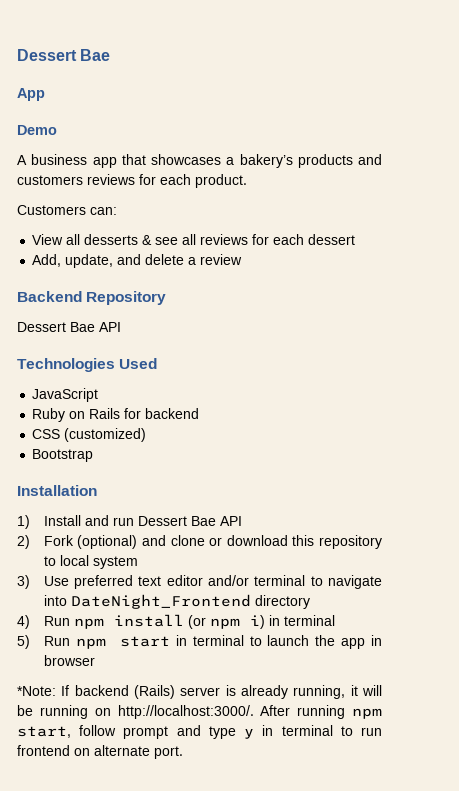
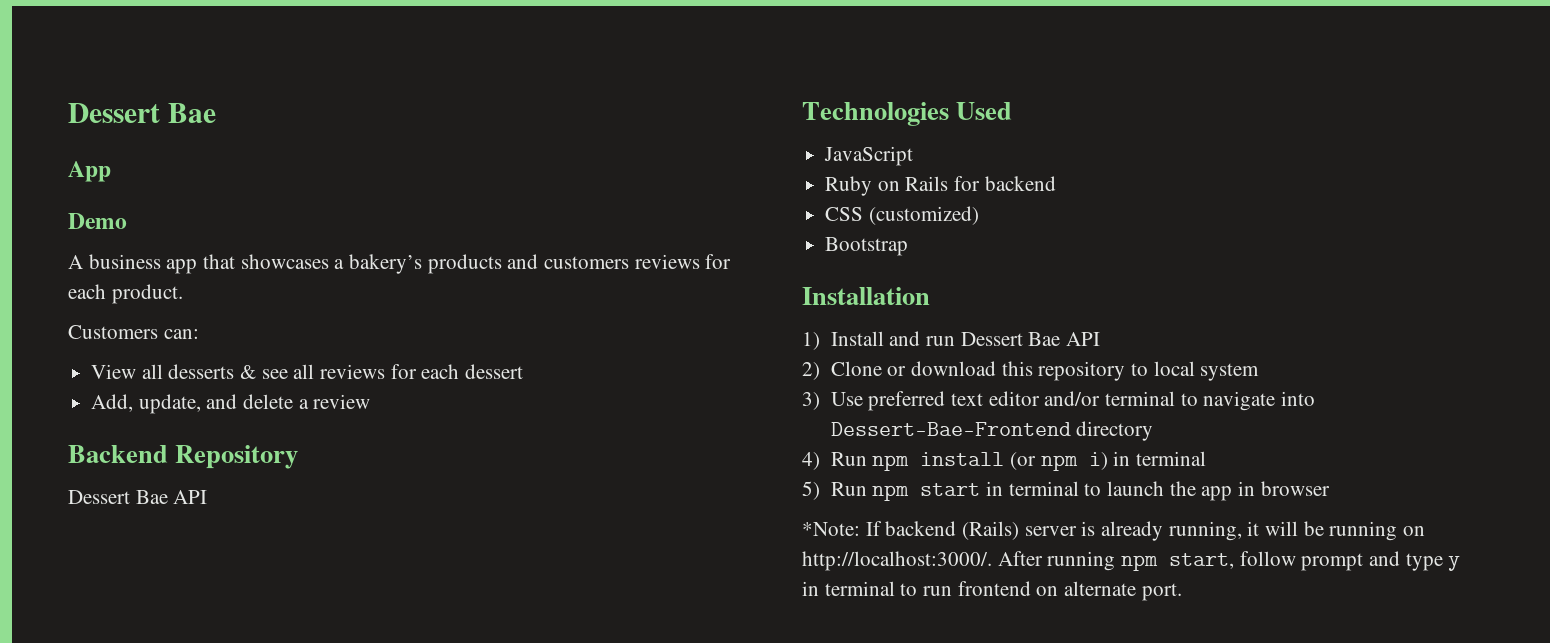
[43,535,205,549] Fork (optional) and clone -> [830,361,882,376] Clone
[70,594,251,609] DateNight_Frontend -> [830,422,1071,436] Dessert-Bae-Frontend

